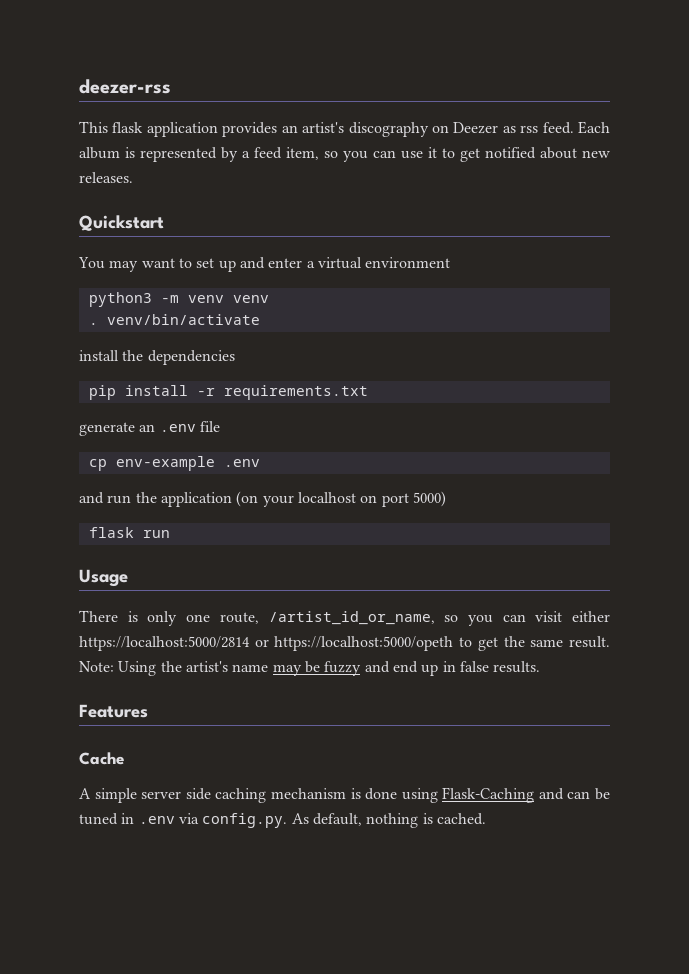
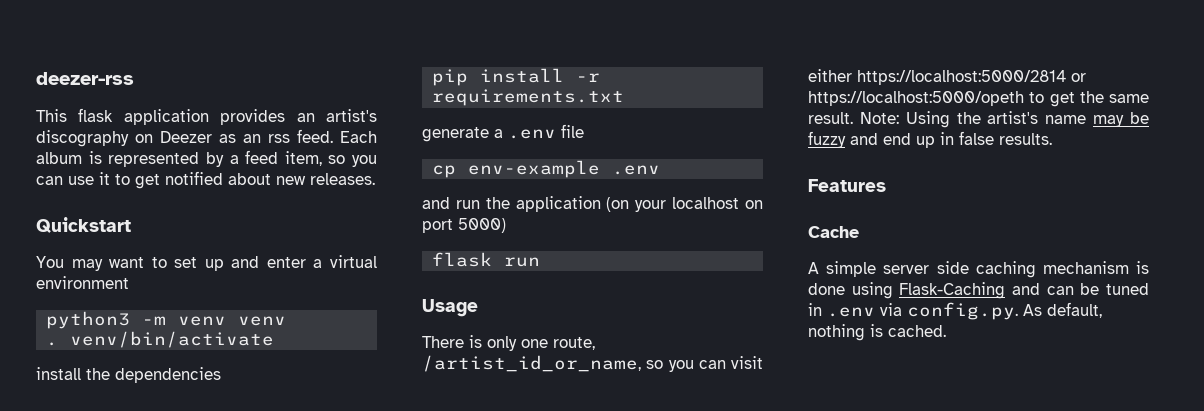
(516, 129) none -> [243,134,261,143] an
[139,424,156,432] an -> [494,129,503,138] a

